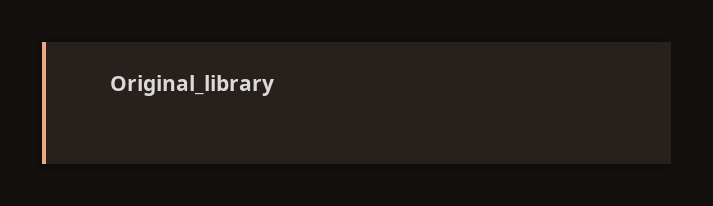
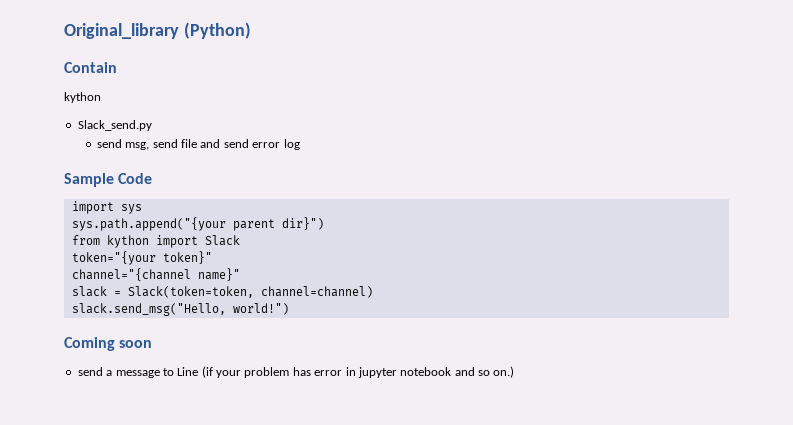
(274, 85) none -> [183,22,251,39] [64,62,117,73] [64,92,101,103] [77,120,152,131] [96,139,300,150] [64,173,153,187] [71,201,142,214] [71,217,324,231] [71,235,240,248] [71,251,212,265] [71,268,240,281] [71,286,373,298] [71,303,289,316] [64,337,153,351] [77,366,515,378] (Python) // Contain // kython // Slack_send.py // send msg, send file and send error log // Sample Code // import sys // sys.path.append("{your parent dir}") // from kython import Slack // token="{your token}" // channel="{channel name}" // slack = Slack(token=token, channel=channel) // slack.send_msg("Hello, world!") // Coming soon // send a message to Line (if your problem has error in jupyter notebook and so on.)

